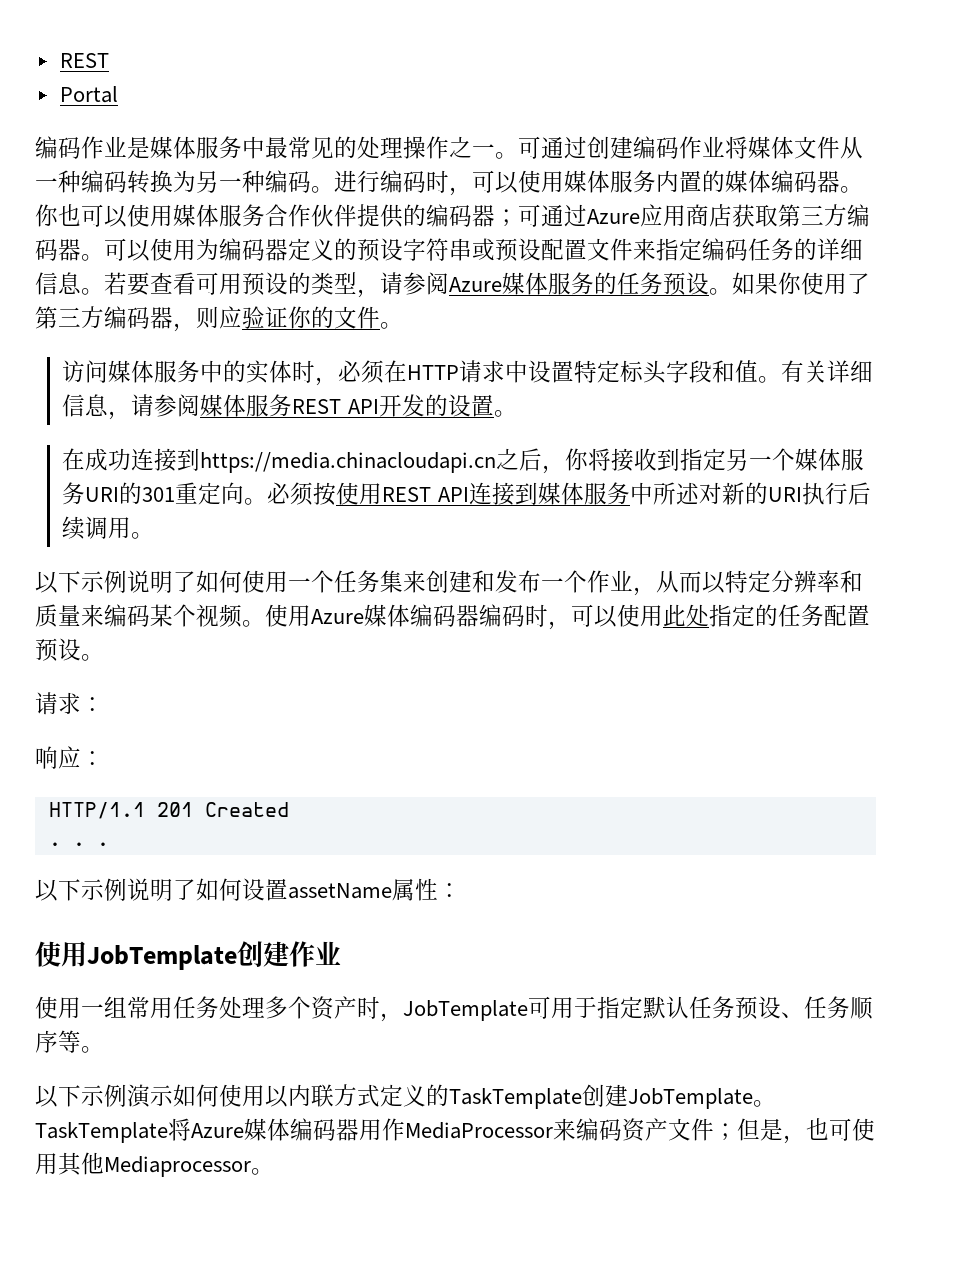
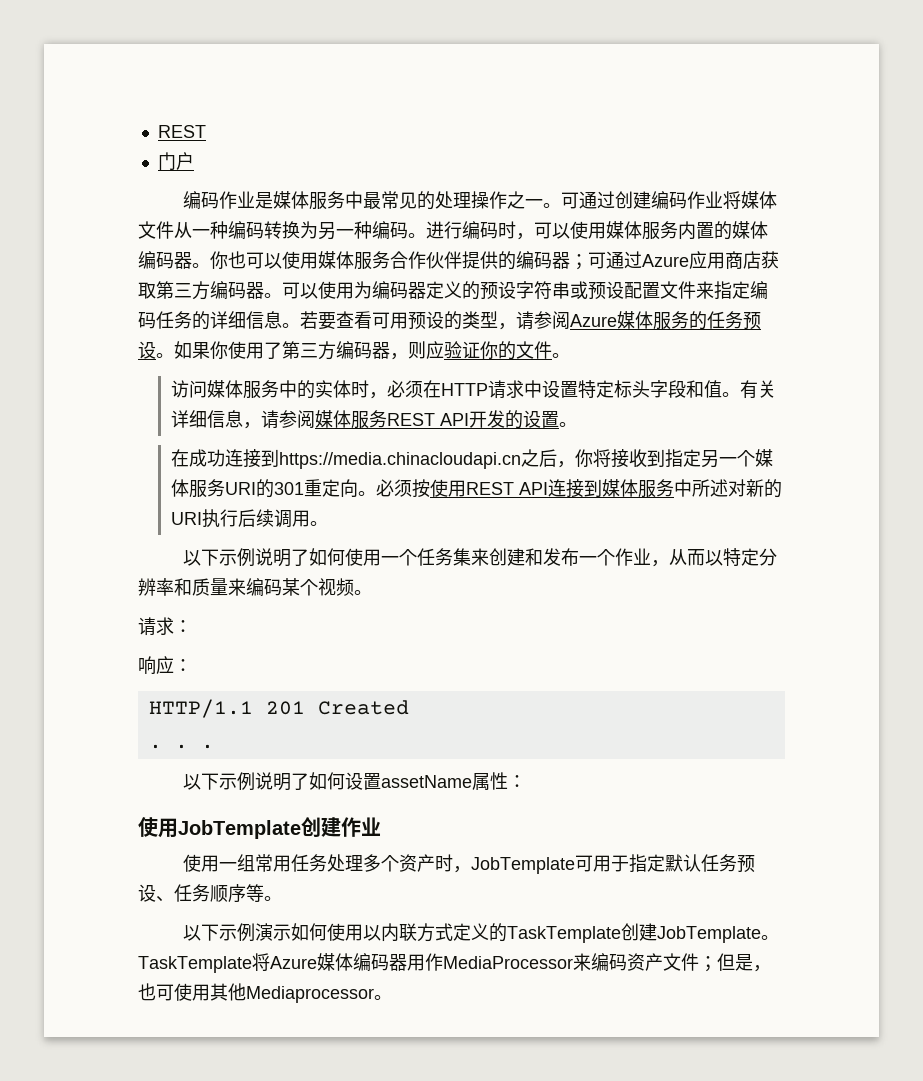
[59,86,118,103] Portal -> [157,152,194,170] 门户
[265,604,870,630] [35,638,104,662] 使用Azure媒体编码器编码时，可以使用此处指定的任务配置预设。 -> (372, 592) none

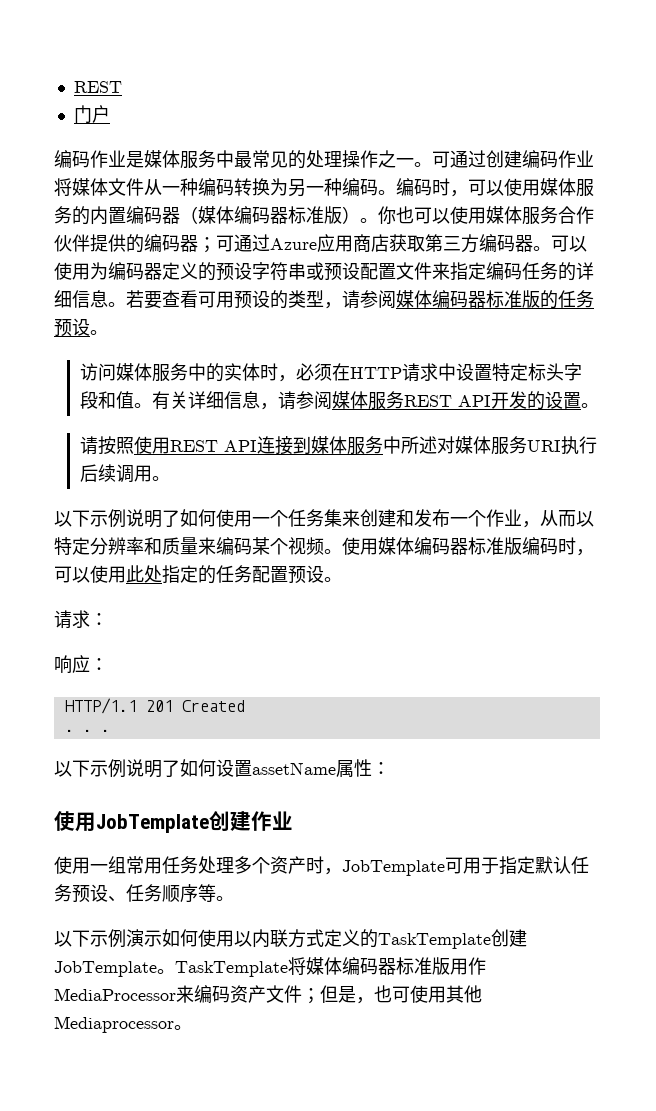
[426,221,462,239] 进行 -> (396, 192) none
[678,221,768,240] [138,251,192,269] 内置的媒体编码器 -> [72,206,360,225] 的内置编码器（媒体编码器标准版）
[570,311,689,330] Azure媒体服务 -> [396,290,540,308] 媒体编码器标准版
[174,341,570,360] 如果你使用了第三方编码器，则应验证你的文件。 -> (108, 332) none
[170,449,773,469] [170,479,430,498] 在成功连接到https://media.chinacloudapi.cn之后，你将接收到指定另一个媒体服务URI的301重定向。必须按 -> [80,436,135,455] 请按照
[745,479,782,498] 新的 -> [455,436,528,455] 媒体服务
(372, 592) none -> [342,537,594,556] [54,565,342,584] 使用媒体编码器标准版编码时，可以使用此处指定的任务配置预设。
[270,953,407,971] Azure媒体编码器 -> [306,957,450,975] 媒体编码器标准版

